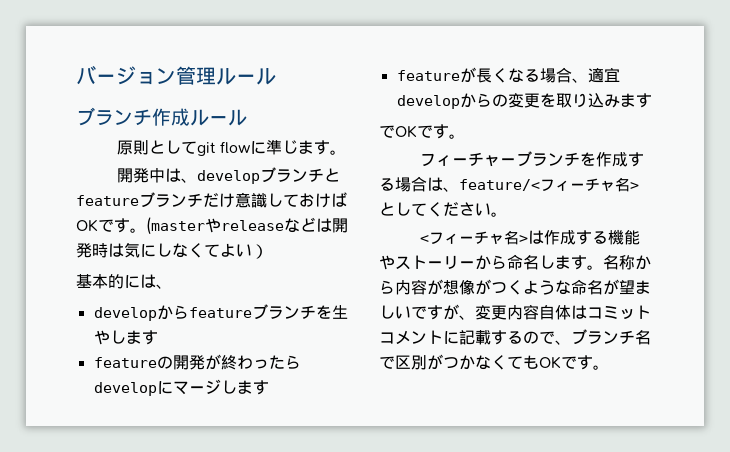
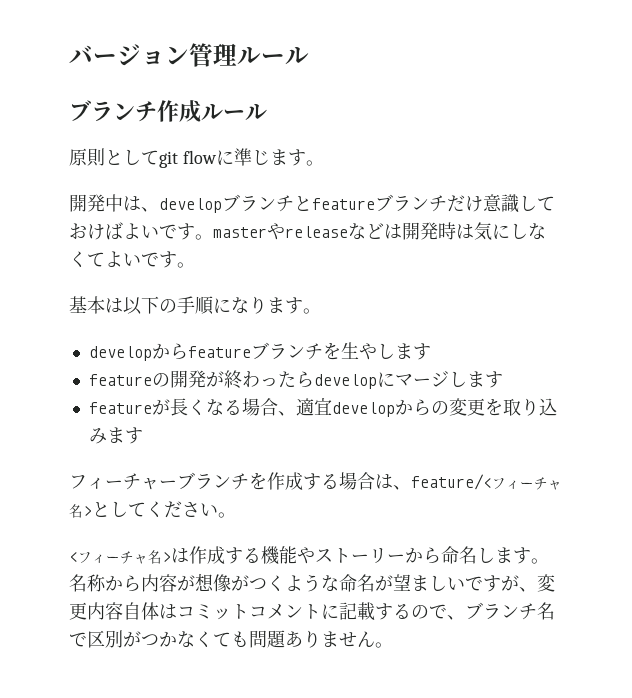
[76,217,205,235] OKです。(master -> [123,223,267,240] よいです。master
[252,244,268,259] ） -> [141,251,195,268] です。
[108,274,172,289] 的には、 -> [105,296,321,315] は以下の手順になります。
[379,124,465,139] // でOKです。 -> (143, 435) none
[539,355,593,370] OKです -> [249,630,375,648] 問題ありません

